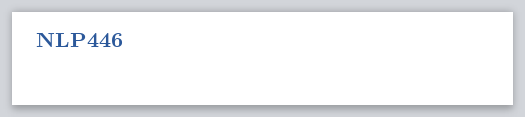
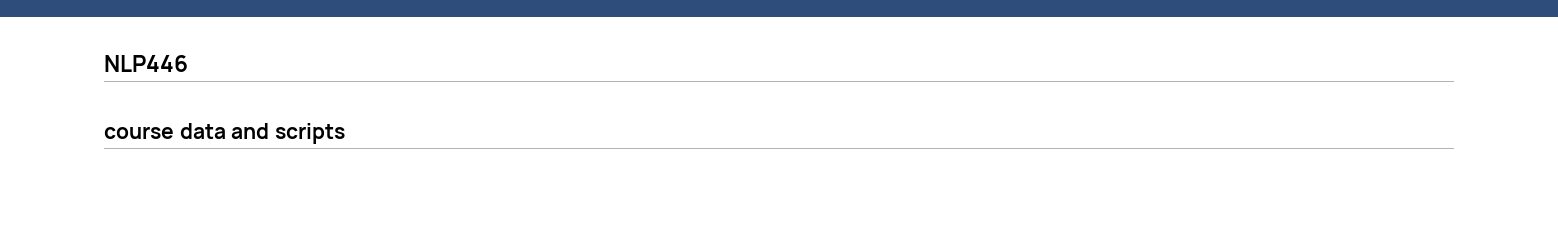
(123, 40) none -> [104,123,346,144] // course data and scripts

